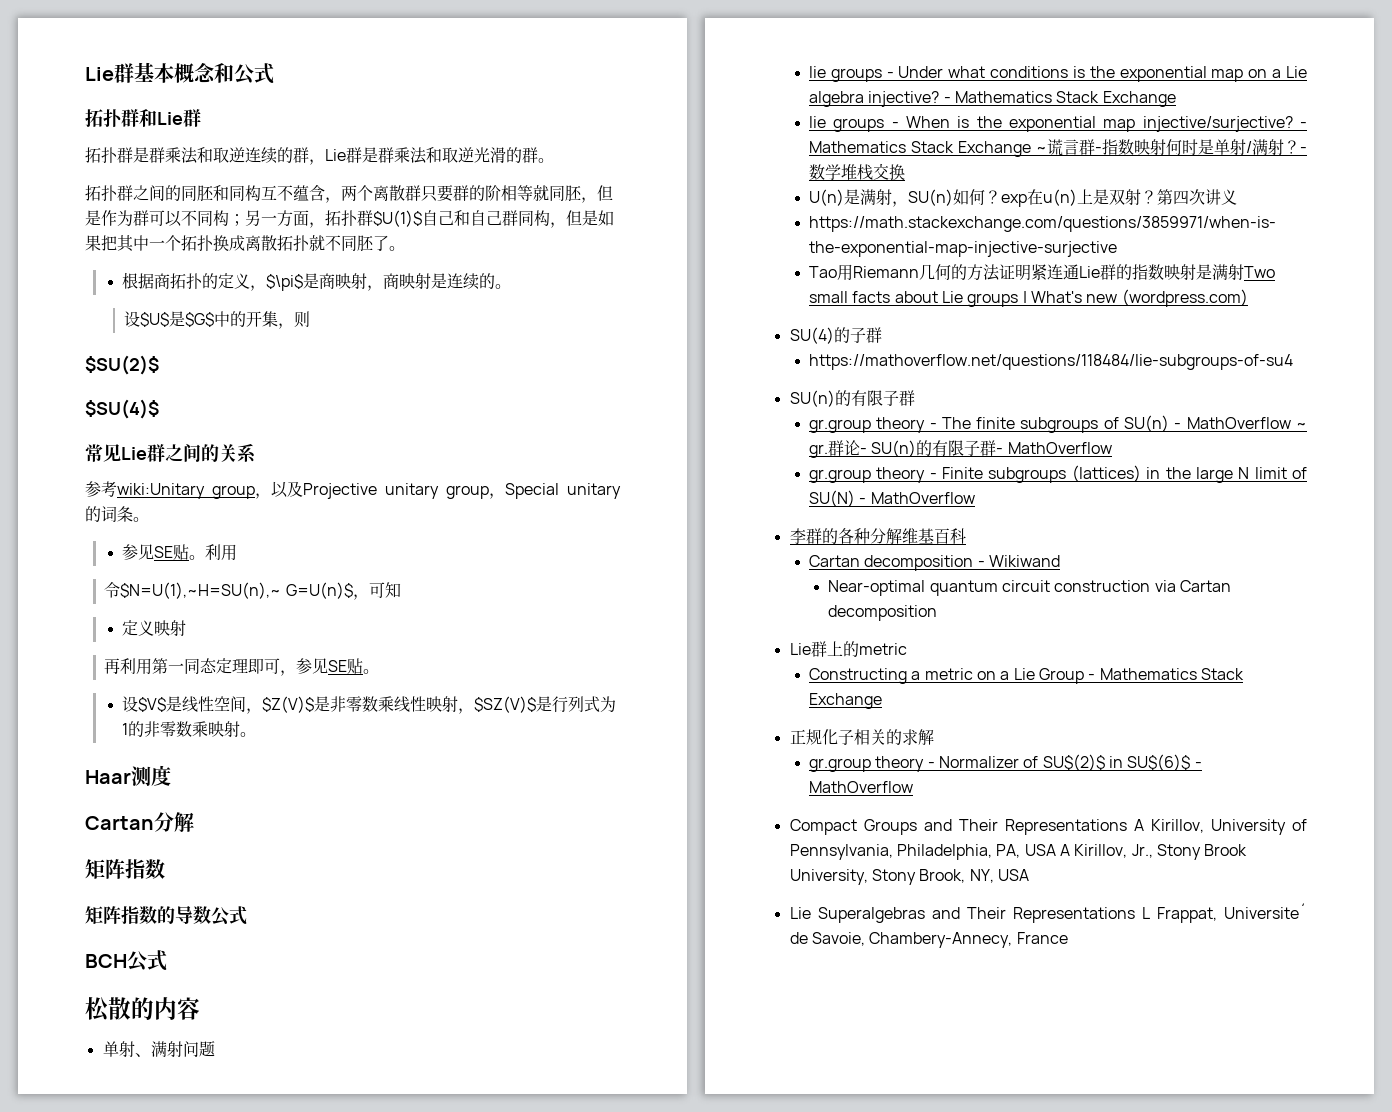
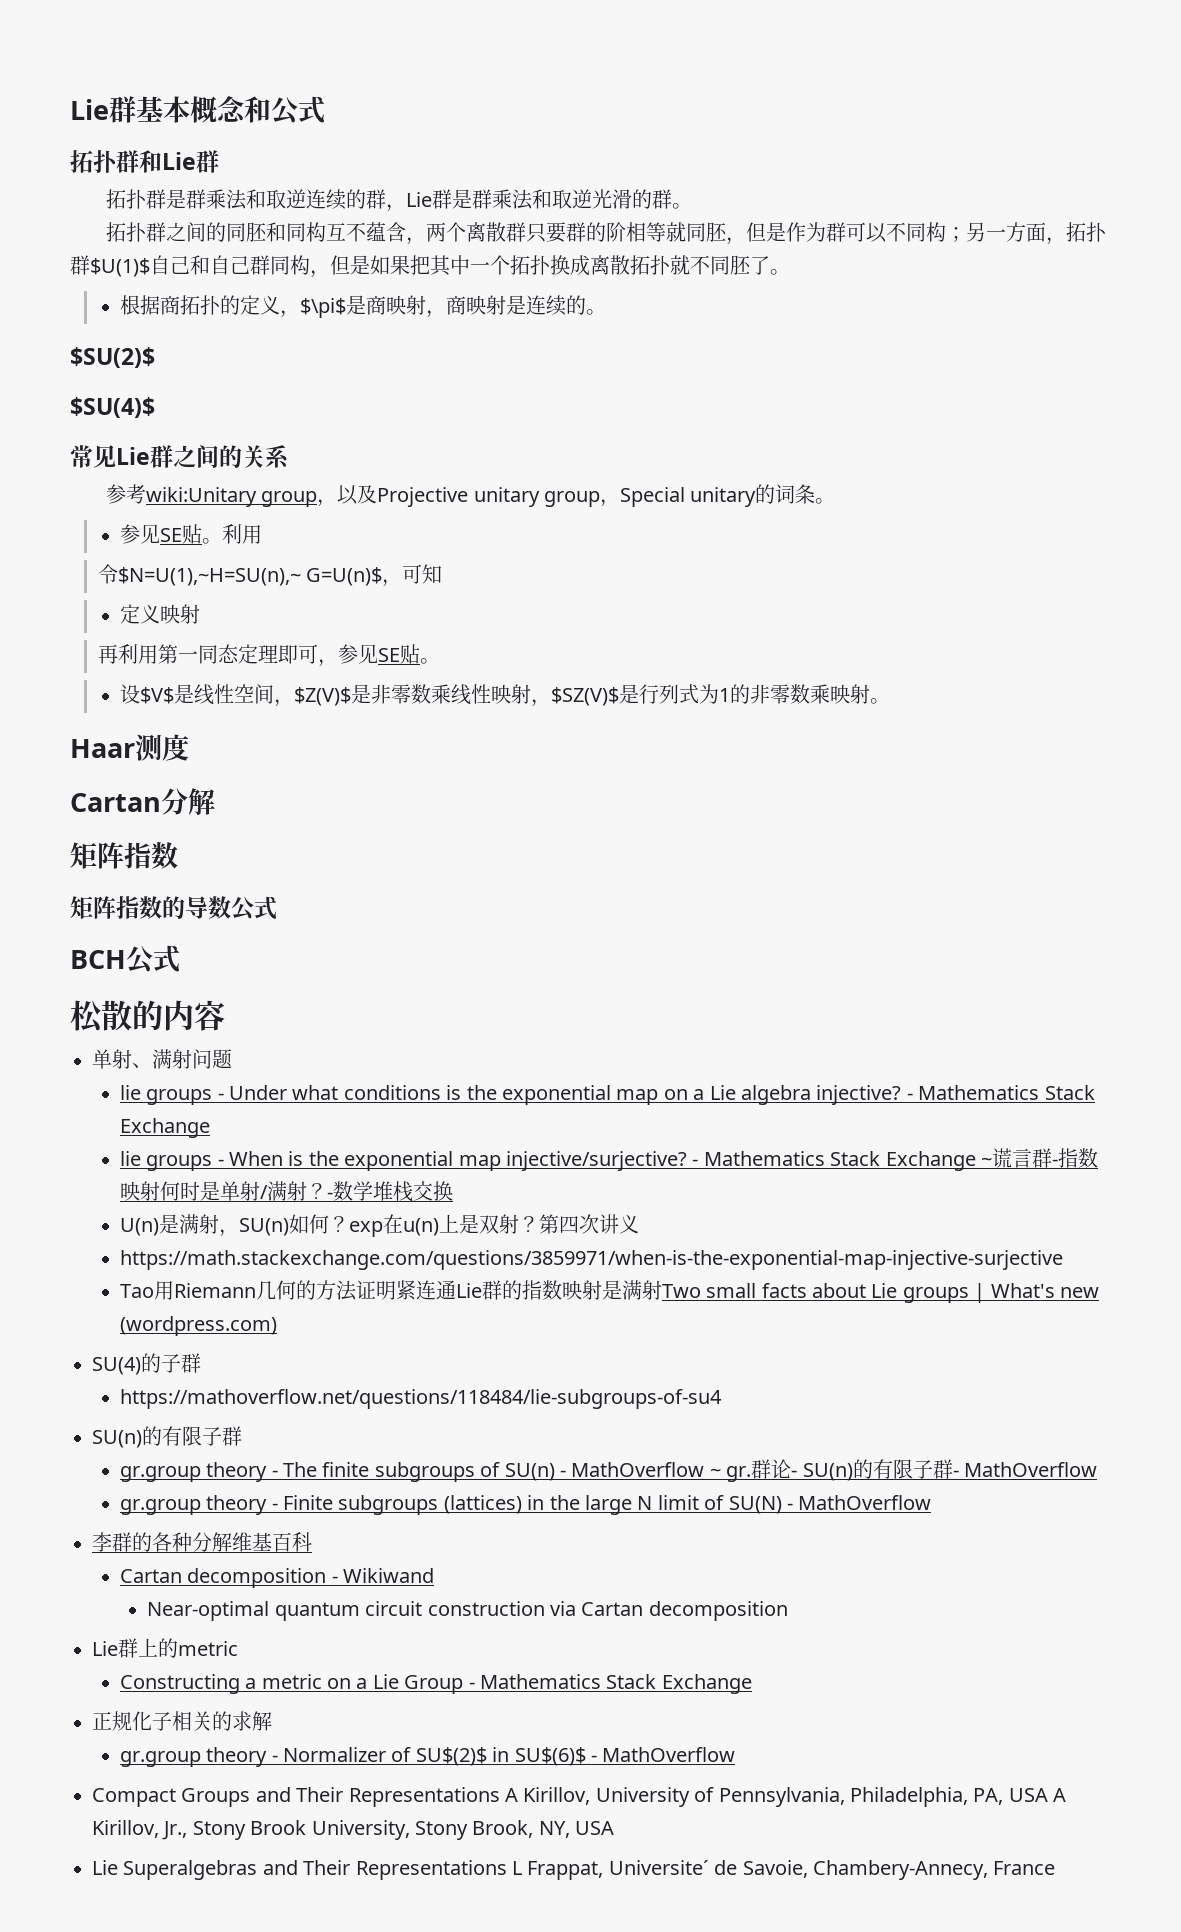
[123,311,310,329] // 设$U$是$G$中的开集，则 -> (606, 312) none

